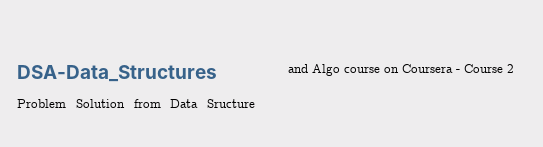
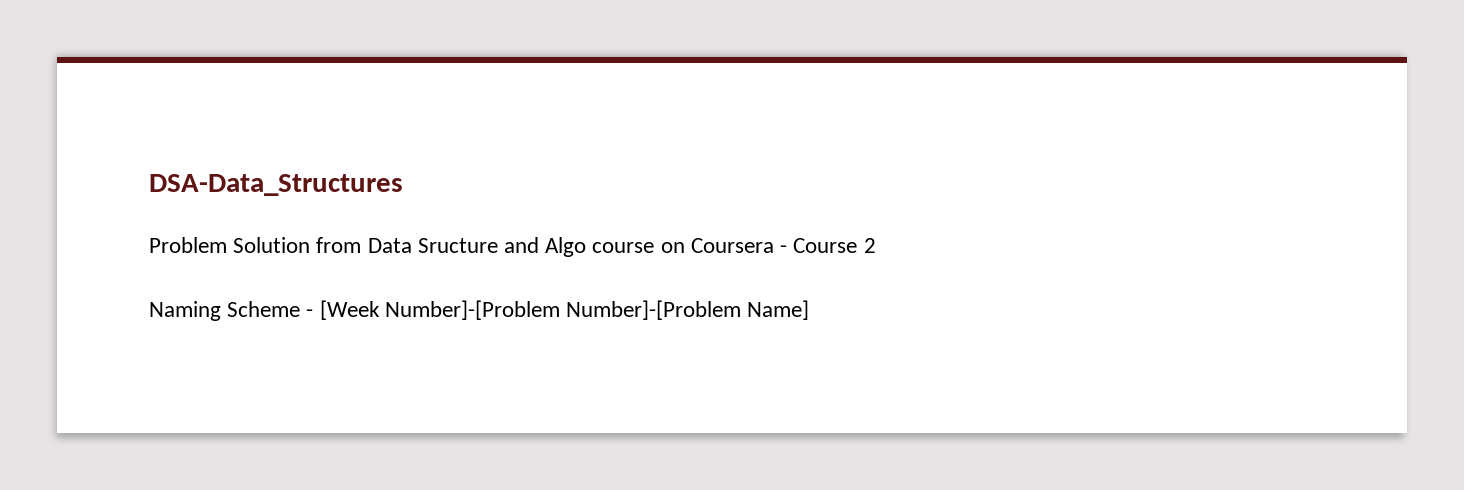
(514, 68) none -> [149,300,810,321] // Naming Scheme - [Week Number]-[Problem Number]-[Problem Name]

